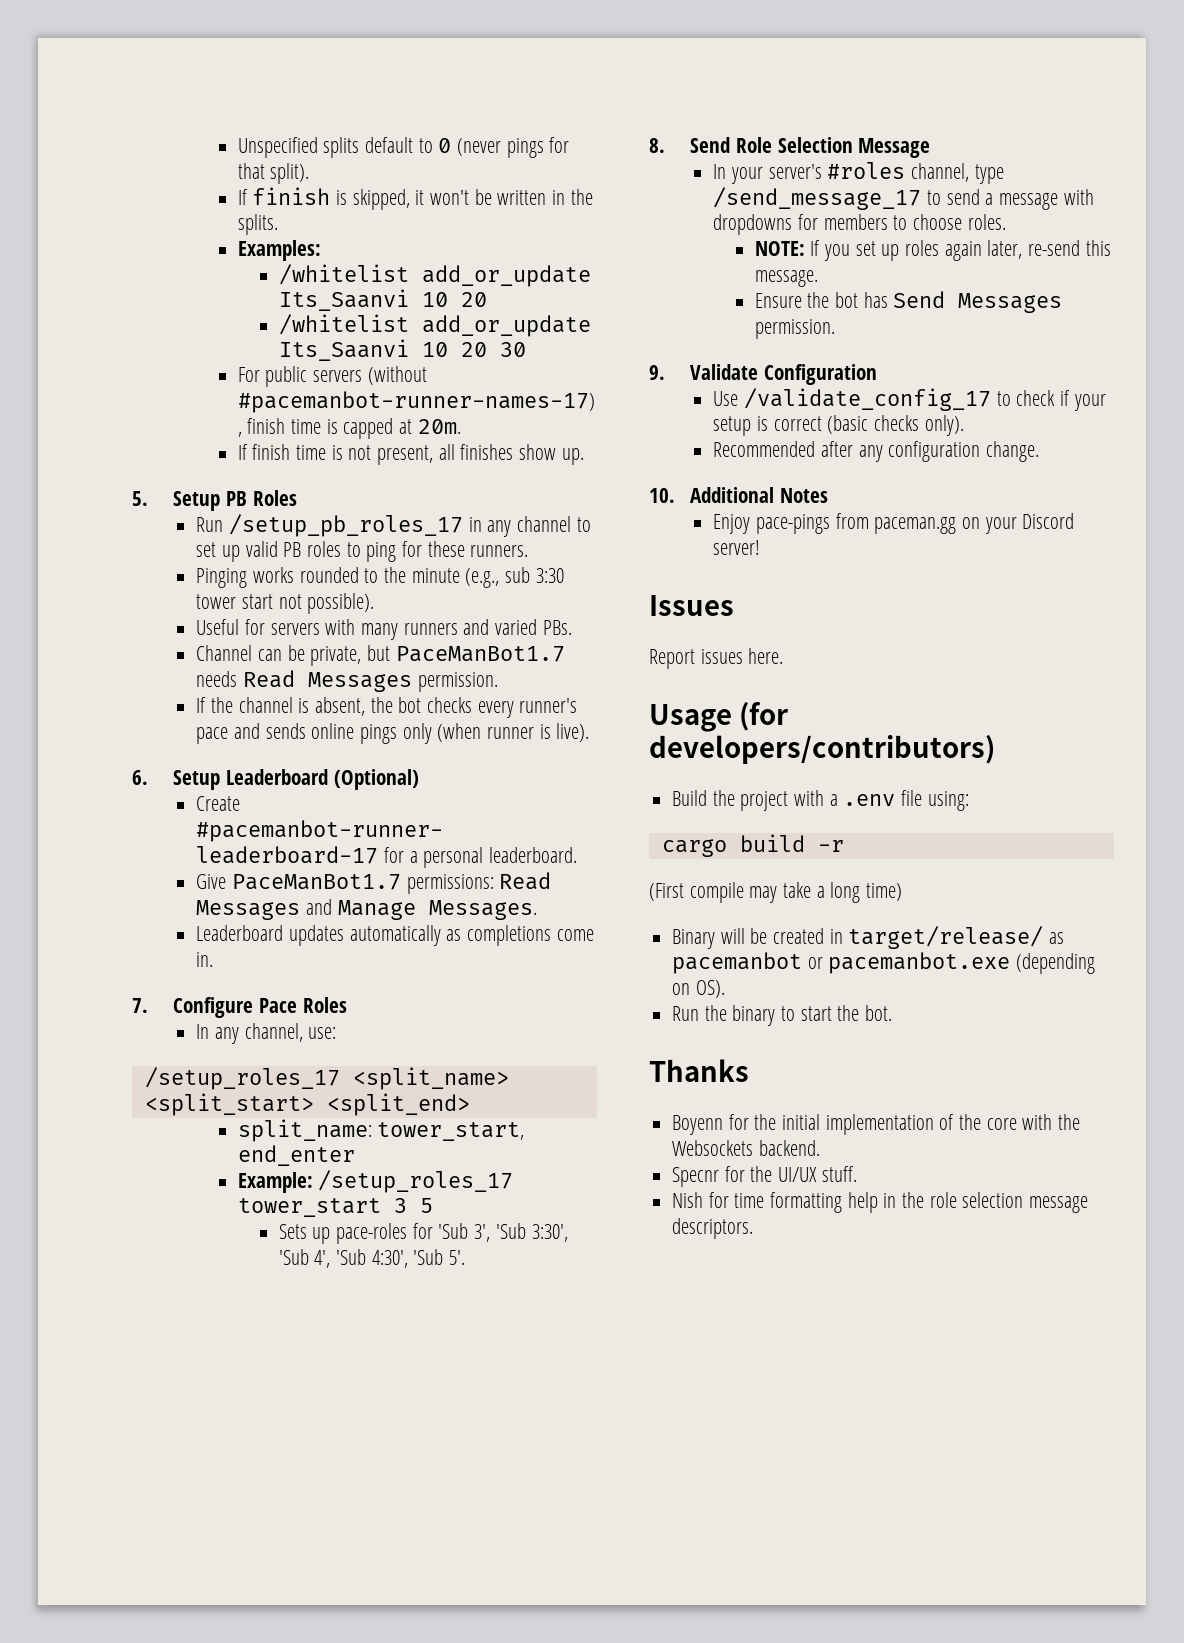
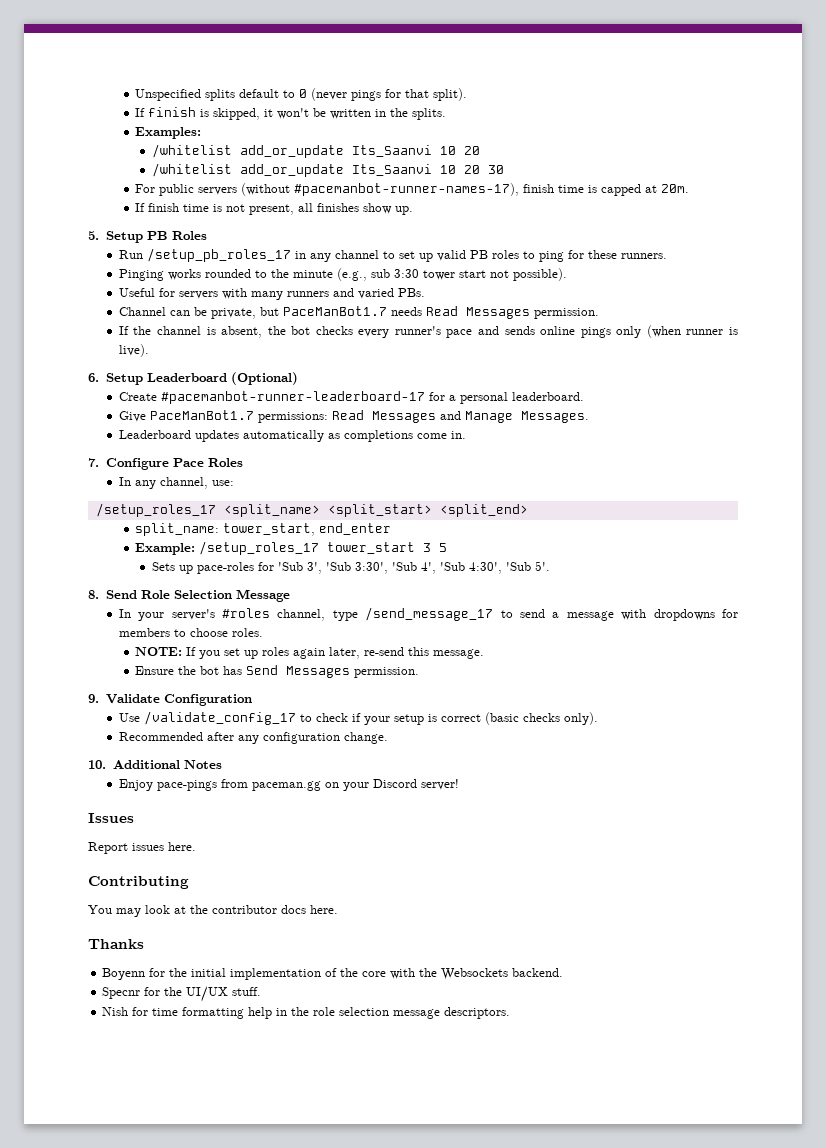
[649,702,790,732] [649,735,995,764] [672,790,969,811] [661,834,844,857] [649,882,903,903] [672,926,1065,949] [672,952,1096,974] [672,980,725,998] [672,1005,893,1026] Usage (for developers/contributors) // Build the project with a .env file using: // cargo build -r // (First compile may take a long time) // Binary will be created in target/release/ as pacemanbot or pacemanbot.exe (depending on OS). // Run the binary to start the bot. -> [88,876,189,889] [88,905,338,917] Contributing // You may look at the contributor docs here.

